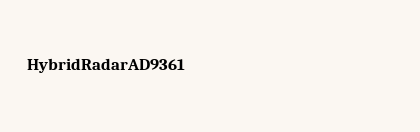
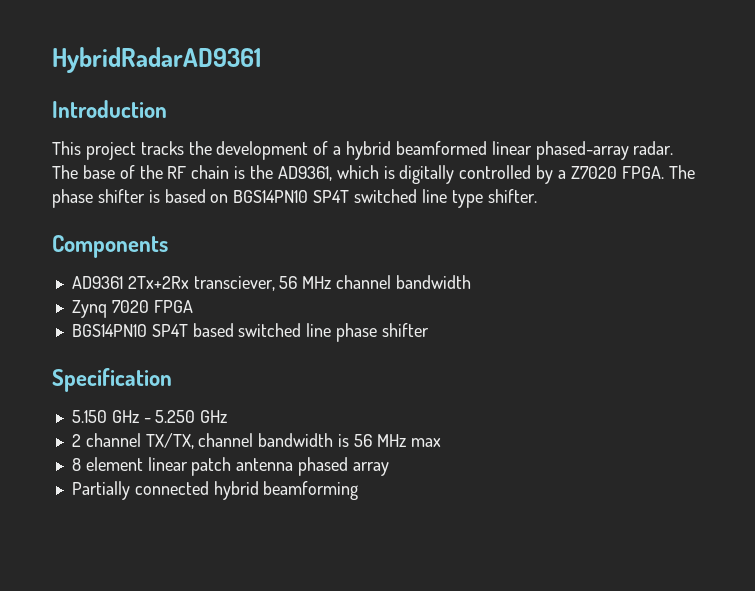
(185, 65) none -> [52,100,167,118] [52,141,674,160] [52,165,695,184] [52,189,537,208] [52,235,168,258] [71,275,471,291] [71,300,193,318] [71,323,429,342] [52,368,172,392] [71,410,228,423] [71,433,441,449] [71,457,389,476] [71,481,359,500] // Introduction // This project tracks the development of a hybrid beamformed linear phased-array radar. The base of the RF chain is the AD9361, which is digitally controlled by a Z7020 FPGA. The phase shifter is based on BGS14PN10 SP4T switched line type shifter. // Components // AD9361 2Tx+2Rx transciever, 56 MHz channel bandwidth // Zynq 7020 FPGA // BGS14PN10 SP4T based switched line phase shifter // Specification // 5.150 GHz - 5.250 GHz // 2 channel TX/TX, channel bandwidth is 56 MHz max // 8 element linear patch antenna phased array // Partially connected hybrid beamforming

